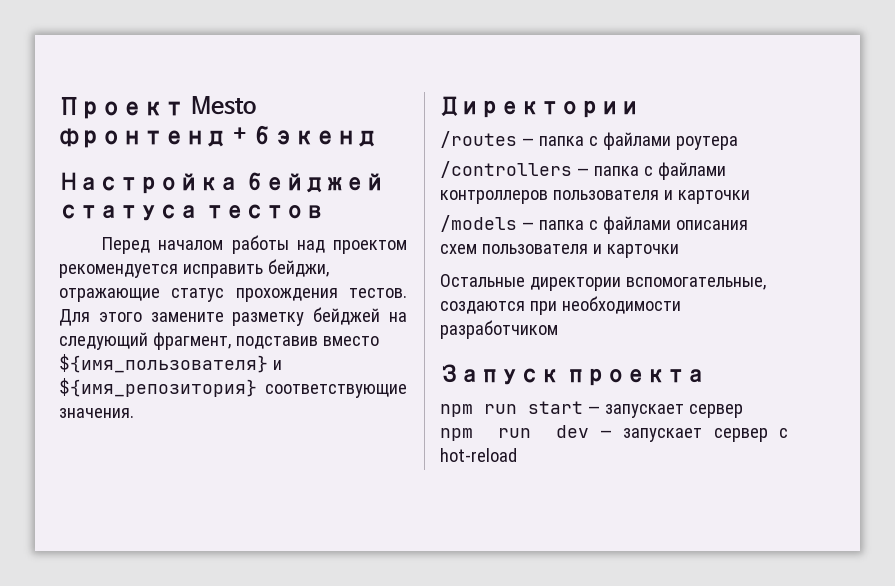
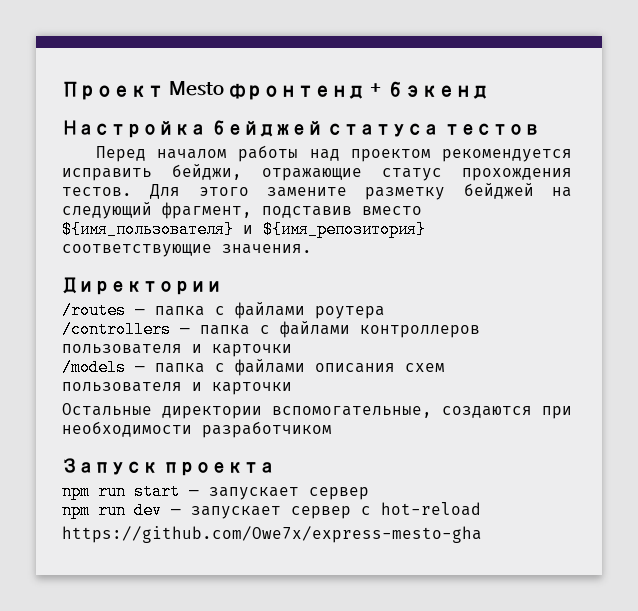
(517, 455) none -> [62,526,482,543] // https://github.com/Owe7x/express-mesto-gha

